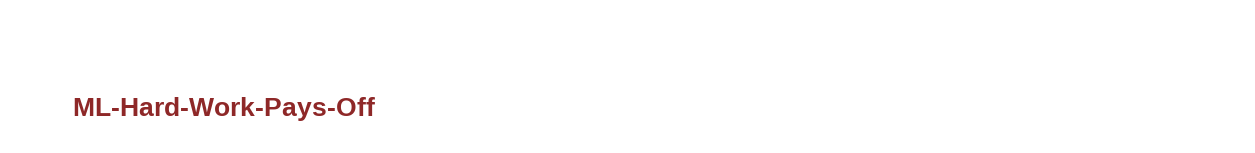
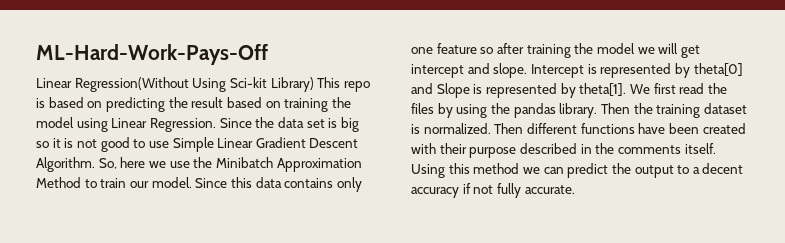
(375, 109) none -> [36,77,370,92] [36,97,351,112] [36,117,359,132] [36,137,359,152] [36,157,362,172] [36,177,362,192] [411,43,700,58] [411,63,743,78] [411,83,727,98] [411,103,747,118] [411,123,746,134] [411,143,716,158] [411,163,744,178] [411,183,575,198] // Linear Regression(Without Using Sci-kit Library) This repo is based on predicting the result based on training the model using Linear Regression. Since the data set is big so it is not good to use Simple Linear Gradient Descent Algorithm. So, here we use the Minibatch Approximation Method to train our model. Since this data contains only one feature so after training the model we will get intercept and slope. Intercept is represented by theta[0] and Slope is represented by theta[1]. We first read the files by using the pandas library. Then the training dataset is normalized. Then different functions have been created with their purpose described in the comments itself. Using this method we can predict the output to a decent accuracy if not fully accurate.

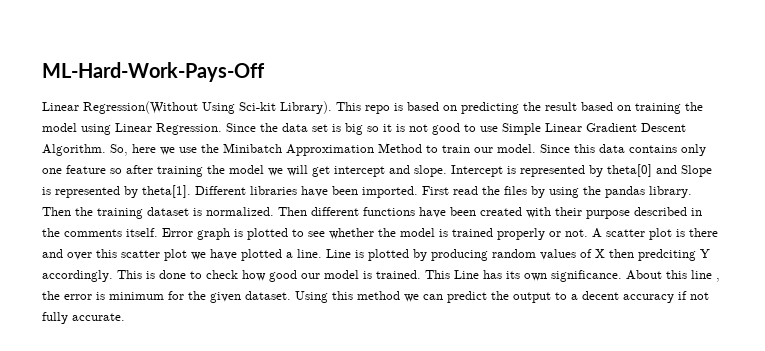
[270,77,314,92] Library) -> [280,101,332,114] Library).
[629,83,676,94] We first -> [195,186,449,198] Different libraries have been imported. First
(716, 148) none -> [162,228,718,240] [42,249,710,261] [42,270,720,282] [42,291,291,303] Error graph is plotted to see whether the model is trained properly or not. A scatter plot is there and over this scatter plot we have plotted a line. Line is plotted by producing random values of X then predciting Y accordingly. This is done to check how good our model is trained. This Line has its own significance. About this line , the error is minimum for the given dataset.

